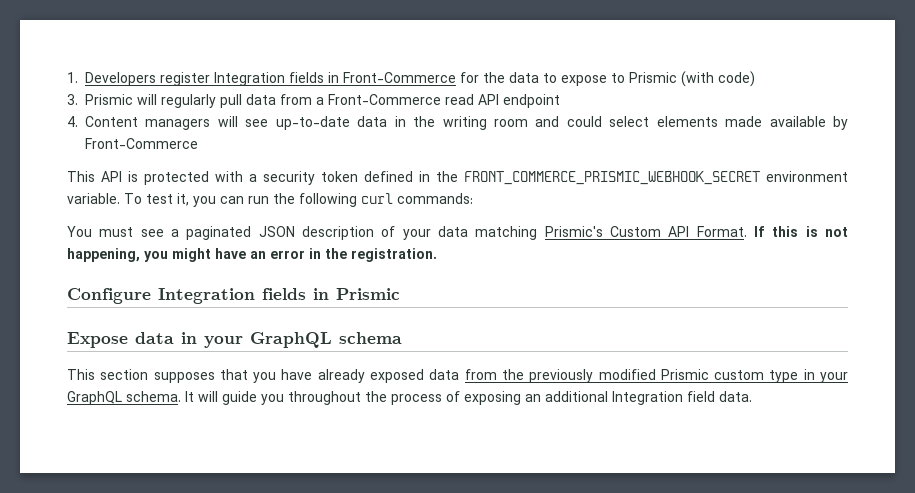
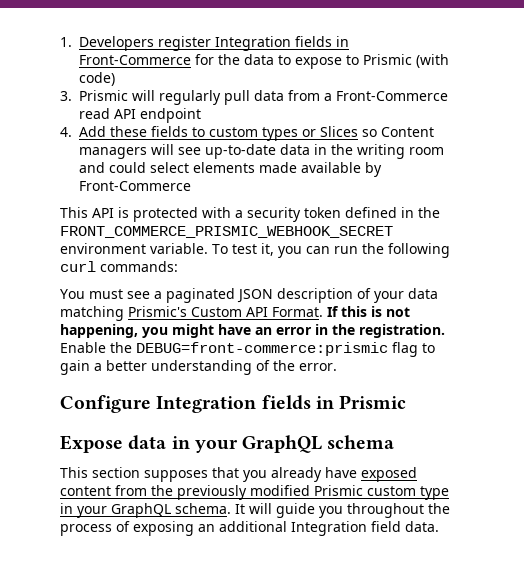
(78, 121) none -> [79,126,377,141] Add these fields to custom types or Slices so
(437, 255) none -> [60,342,435,357] [60,360,337,375] Enable the DEBUG=front-commerce:prismic flag to gain a better understanding of the error.
[281,369,460,383] have already exposed data -> [271,467,417,482] [60,486,111,496] already have exposed content

